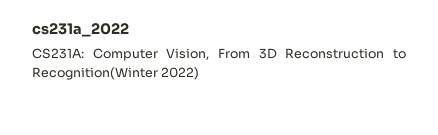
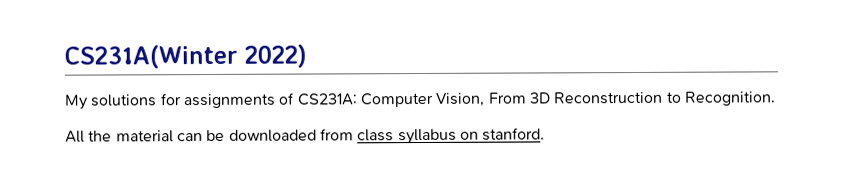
[32,23,129,37] cs231a_2022 // -> [64,44,307,69] [64,92,296,110] CS231A(Winter 2022) // My solutions for assignments of
[32,67,200,80] Recognition(Winter 2022) -> [683,91,776,106] [65,127,546,145] Recognition. // All the material can be downloaded from class syllabus on stanford.

